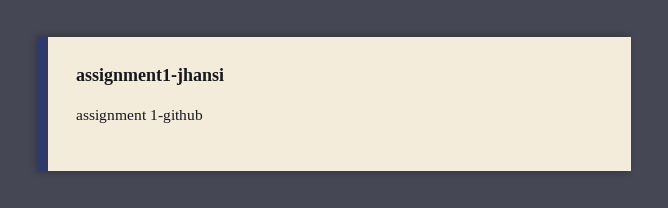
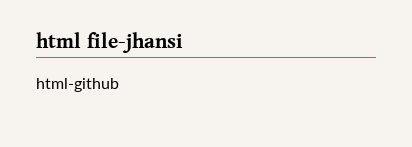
[76,68,224,85] [76,110,204,123] assignment1-jhansi // assignment 1-github -> [36,32,183,53] [36,78,119,92] html file-jhansi // html-github

